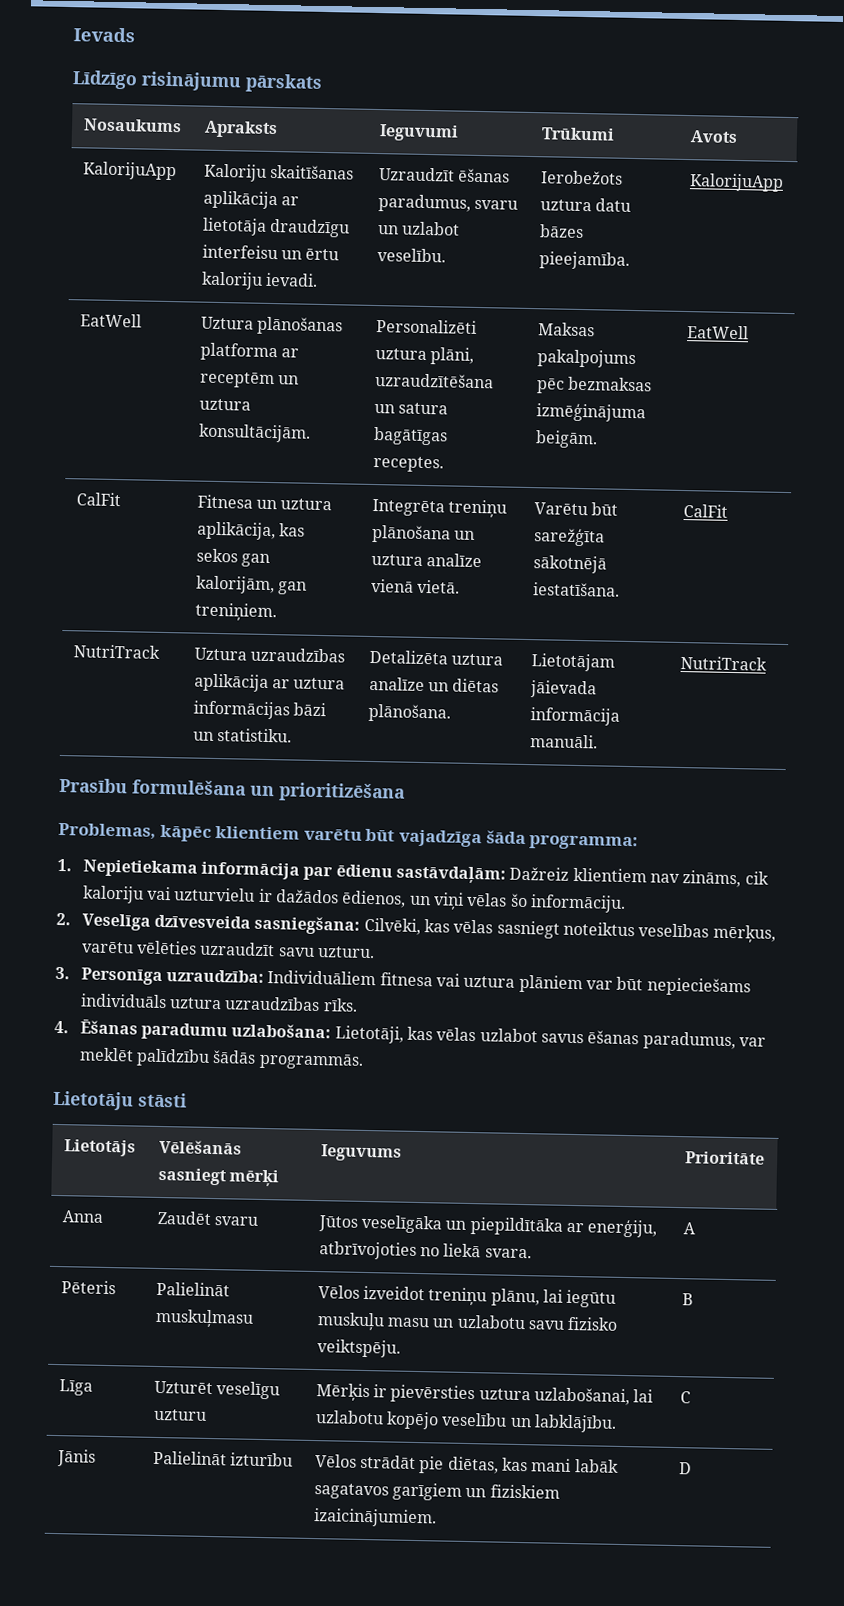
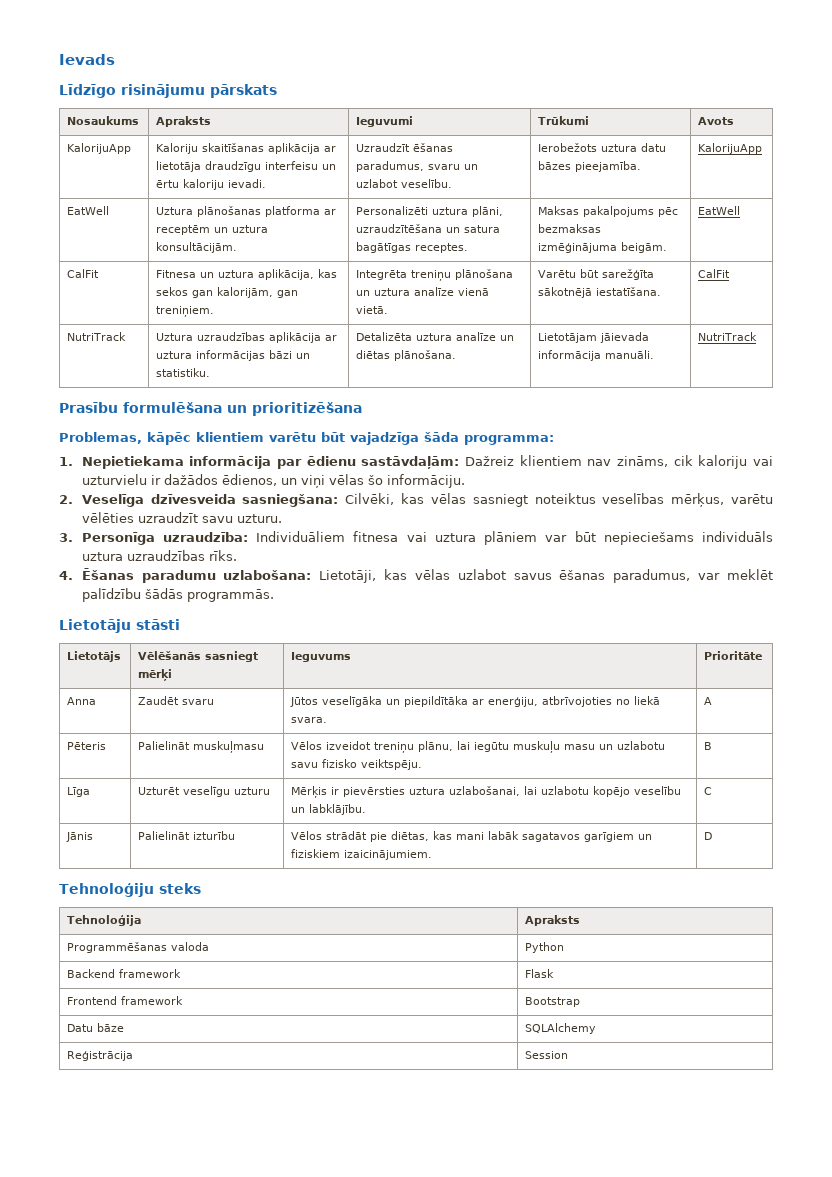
(692, 1468) none -> [59,883,201,897] [67,915,142,926] [525,915,581,926] [67,942,210,953] [525,942,565,953] [67,969,182,978] [525,969,555,978] [67,996,184,1005] [525,997,581,1007] [67,1023,125,1032] [525,1023,597,1034] [67,1051,134,1061] [525,1051,569,1059] // Tehnoloģiju steks // Tehnoloģija | Apraksts // Programmēšanas valoda | Python // Backend framework | Flask // Frontend framework | Bootstrap // Datu bāze | SQLAlchemy // Reģistrācija | Session

